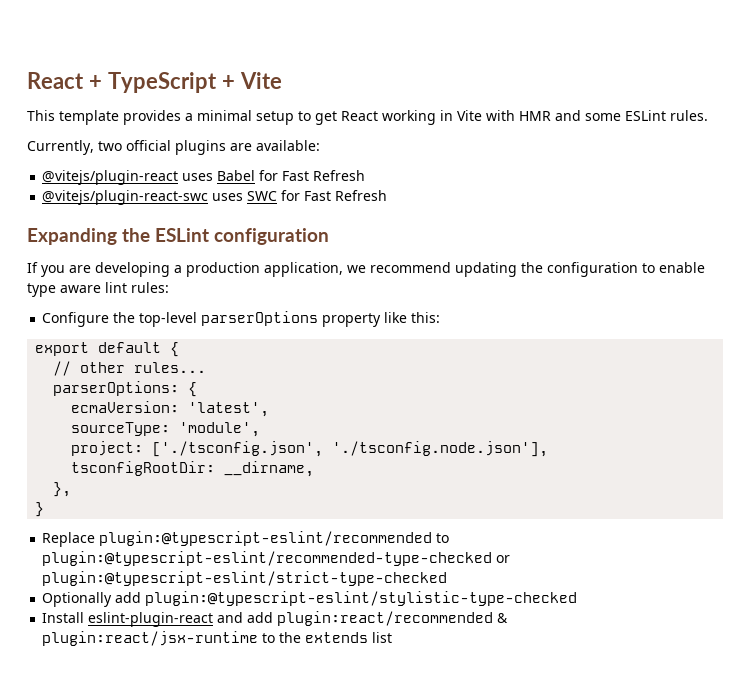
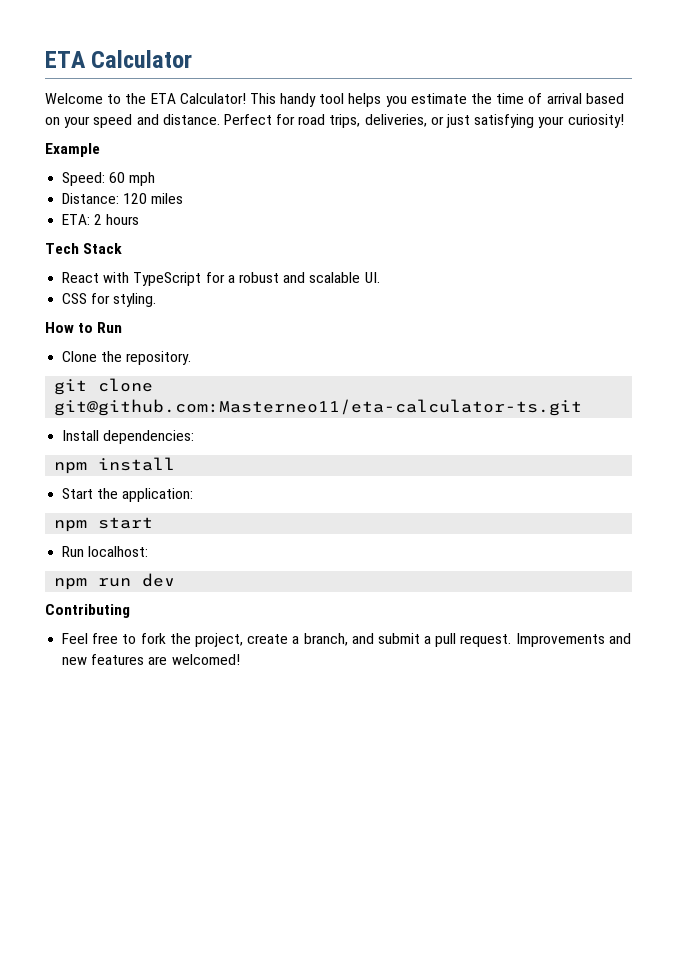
[27,72,282,93] [27,110,708,125] [27,140,320,155] [42,170,366,185] [42,190,388,205] [27,228,330,245] [27,262,705,277] [27,282,169,297] [42,311,441,327] [35,342,180,357] [53,361,207,376] [53,381,198,397] [71,401,270,417] [71,422,261,437] [71,441,549,457] [71,461,315,477] [53,482,72,497] [35,502,45,517] [42,531,450,547] [42,551,511,566] [42,571,448,586] [42,591,578,607] [42,611,509,627] [42,631,393,646] React + TypeScript + Vite // This template provides a minimal setup to get React working in Vite with HMR and some ESLint rules. // Currently, two official plugins are available: // @vitejs/plugin-react uses Babel for Fast Refresh // @vitejs/plugin-react-swc uses SWC for Fast Refresh // Expanding the ESLint configuration // If you are developing a production application, we recommend updating the configuration to enable type aware lint rules: // Configure the top-level parserOptions property like this: // export default { // // other rules... // parserOptions: { // ecmaVersion: 'latest', // sourceType: 'module', // project: ['./tsconfig.json', './tsconfig.node.json'], // tsconfigRootDir: __dirname, // }, // } // Replace plugin:@typescript-eslint/recommended to plugin:@typescript-eslint/recommended-type-checked or plugin:@typescript-eslint/strict-type-checked // Optionally add plugin:@typescript-eslint/stylistic-type-checked // Install eslint-plugin-react and add plugin:react/recommended & plugin:react/jsx-runtime to the extends list -> [45,50,193,68] [45,93,624,107] [45,114,624,128] [45,143,100,157] [62,172,156,186] [62,193,184,204] [62,214,140,225] [45,243,123,254] [62,272,380,286] [62,293,157,307] [45,322,123,333] [62,351,192,365] [54,378,154,395] [54,399,583,416] [62,430,195,444] [54,457,176,474] [62,488,194,502] [54,517,154,532] [62,546,149,557] [54,573,176,590] [45,604,130,618] [62,633,631,647] [62,654,240,665] ETA Calculator // Welcome to the ETA Calculator! This handy tool helps you estimate the time of arrival based on your speed and distance. Perfect for road trips, deliveries, or just satisfying your curiosity! // Example // Speed: 60 mph // Distance: 120 miles // ETA: 2 hours // Tech Stack // React with TypeScript for a robust and scalable UI. // CSS for styling. // How to Run // Clone the repository. // git clone git@github.com:Masterneo11/eta-calculator-ts.git // Install dependencies: // npm install // Start the application: // npm start // Run localhost: // npm run dev // Contributing // Feel free to fork the project, create a branch, and submit a pull request. Improvements and new features are welcomed!

